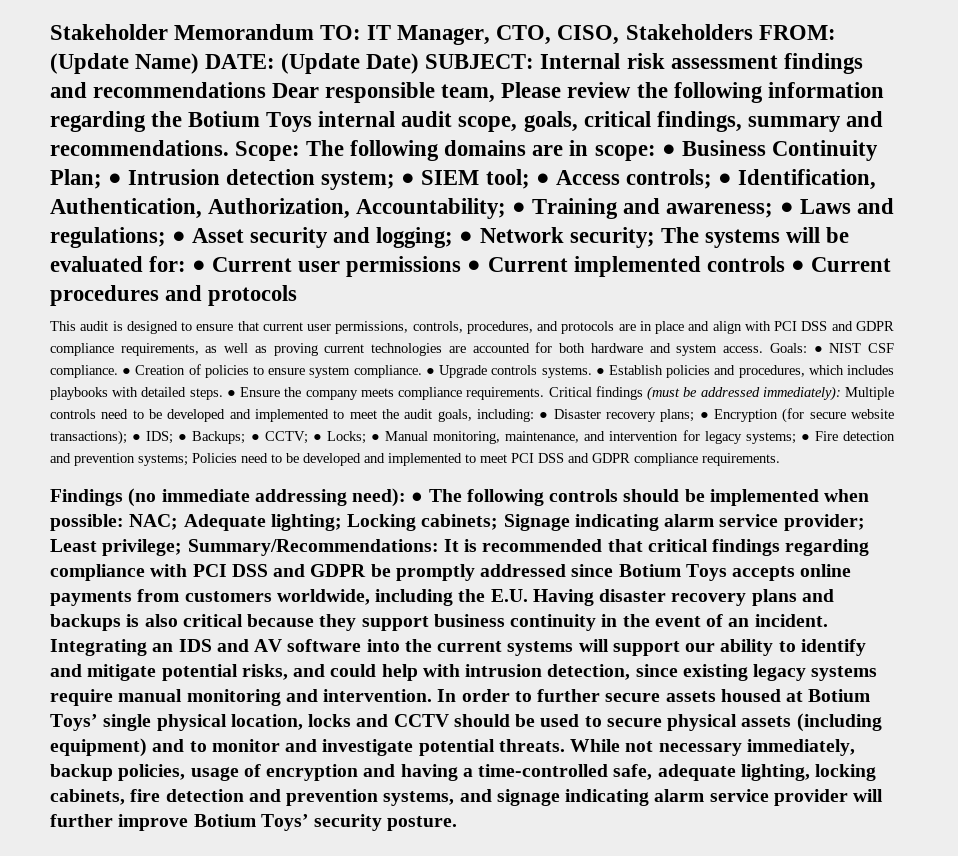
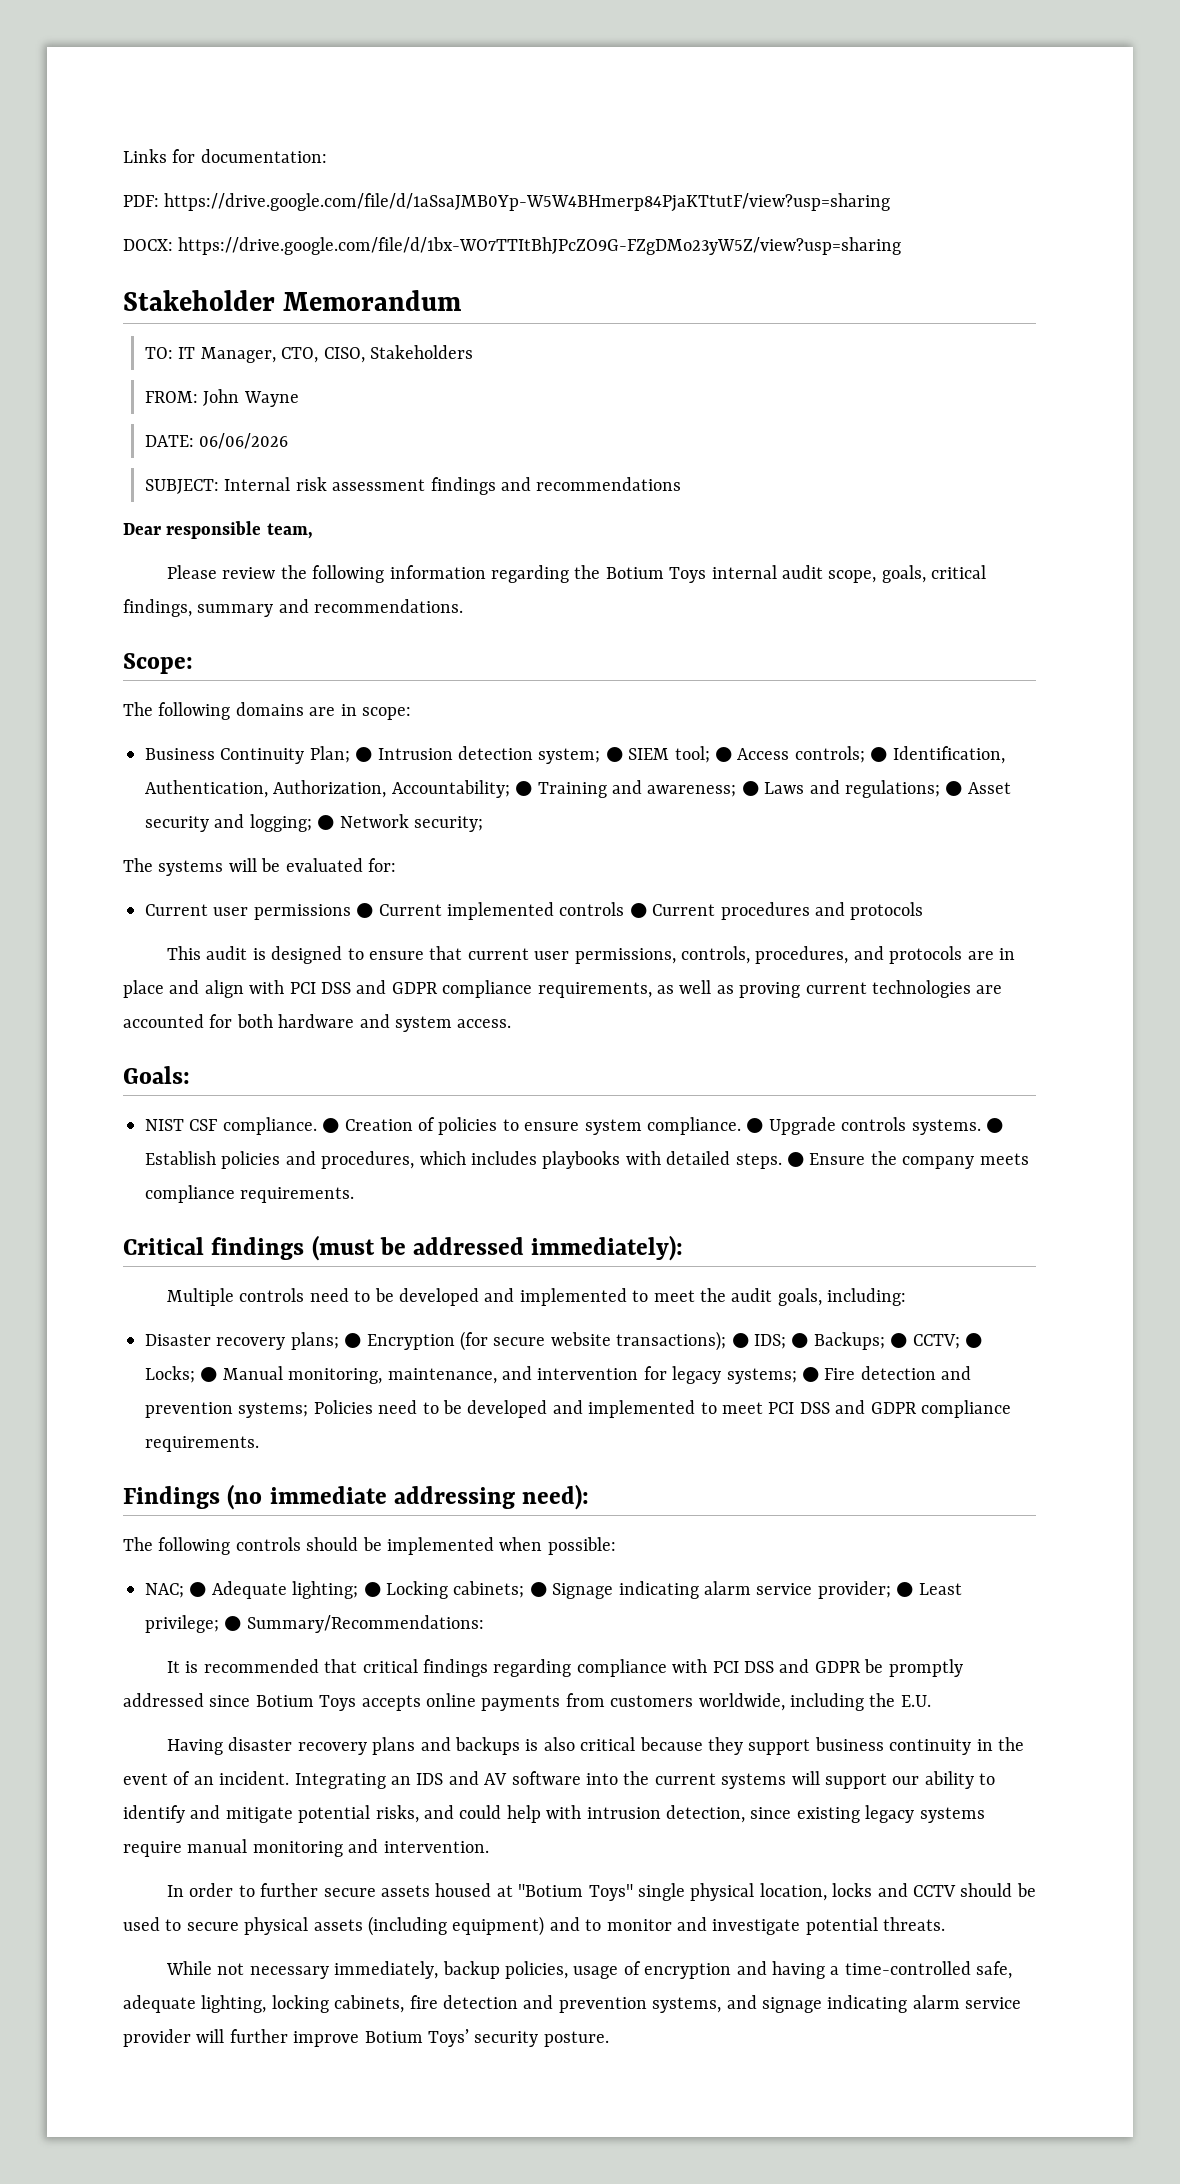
(50, 32) none -> [123,149,327,163] [123,193,891,212] [123,237,902,255] Links for documentation: // PDF: https://drive.google.com/file/d/1aSsaJMB0Yp-W5W4BHmerp84PjaKTtutF/view?usp=sharing // DOCX: https://drive.google.com/file/d/1bx-WO7TTItBhJPcZO9G-FZgDMo23yW5Z/view?usp=sharing //
(315, 32) none -> (462, 300) //
[758,25,836,40] [50,53,420,74] FROM: (Update Name) DATE: (Update Date) -> [145,389,299,407] [145,433,289,449] // FROM: John Wayne // DATE: 06/06/2026 //
(267, 90) none -> (682, 484) //
(496, 93) none -> (313, 531) //
(229, 148) none -> (464, 606) //
(301, 151) none -> (193, 663) //
[661,144,676,156] ● -> (411, 713) //
(655, 237) none -> (483, 824) //
[192,260,207,272] ● -> (396, 865) //
(764, 349) none -> (512, 1023) //
[813,346,823,353] ● -> (190, 1075) //
(545, 393) none -> (355, 1195) //
(841, 393) none -> (684, 1248) //
[539,412,549,419] ● -> (907, 1297) //
[411,492,424,502] ● -> (590, 1497) //
[129,514,179,530] NAC; -> [145,1582,207,1598] // NAC; ●
(342, 522) none -> [363,1582,381,1597] ●
(499, 522) none -> [529,1582,547,1597] ●
(865, 522) none -> [896,1582,914,1597] ●
(183, 547) none -> [224,1616,242,1631] ●
(439, 547) none -> (484, 1624) //
(528, 595) none -> (931, 1701) //
(433, 695) none -> (489, 1847) //
[808,689,871,702] [50,714,98,731] Botium Toys’ -> [518,1884,633,1901] "Botium Toys"
(565, 745) none -> (946, 1924) //

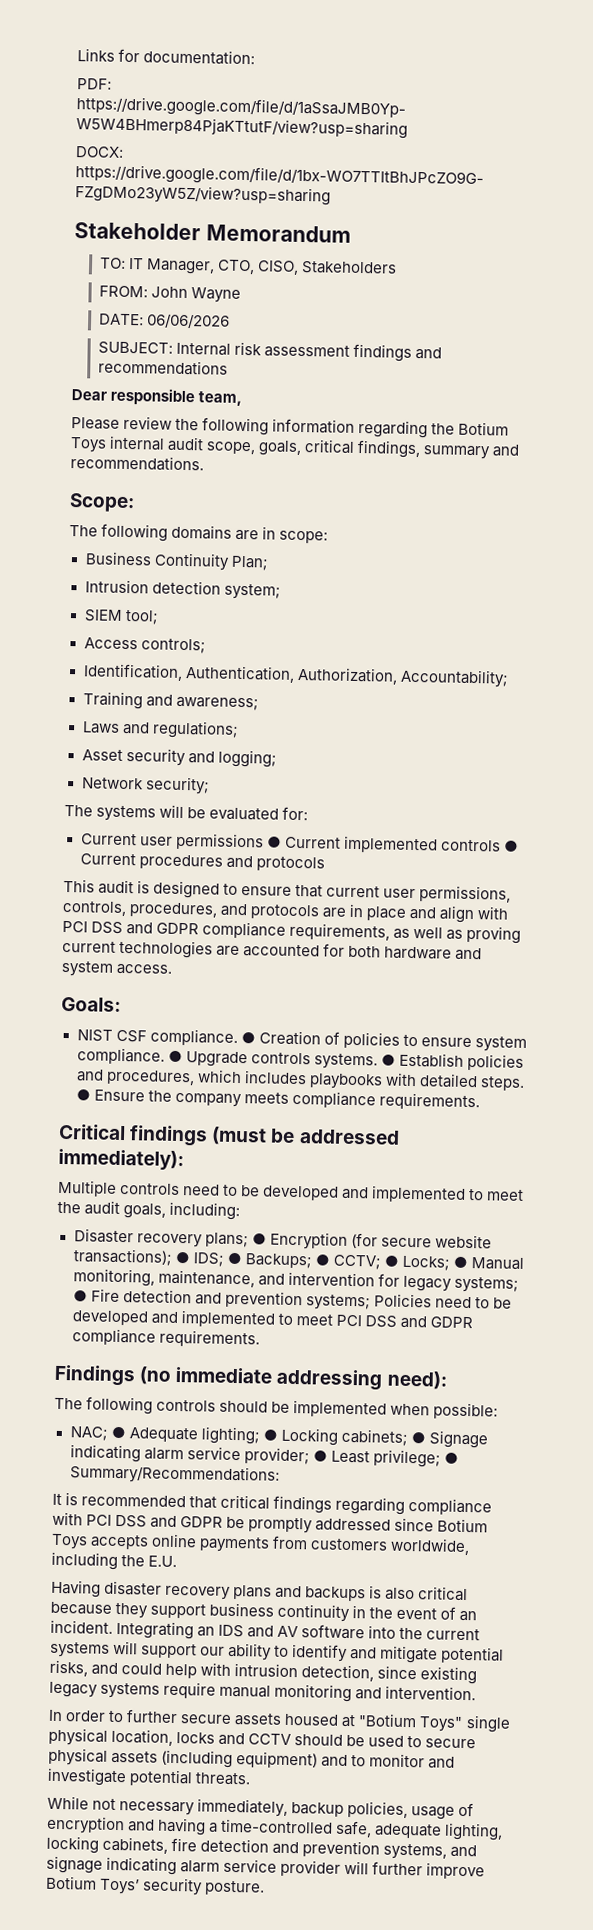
[355,747,373,762] ● -> (269, 563) //
[605,747,623,762] ● -> (281, 591) //
[714,747,732,762] ● -> (159, 617) //
[870,747,888,762] ● -> (206, 646) //
[515,781,533,796] ● -> (509, 678) //
[741,781,759,796] ● -> (259, 703) //
[945,781,963,796] ● -> (239, 729) //
[317,815,335,830] ● -> (277, 758) //

